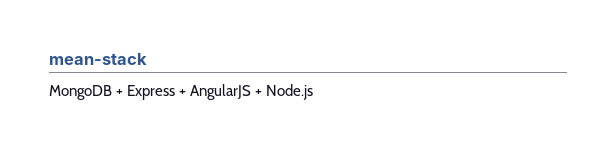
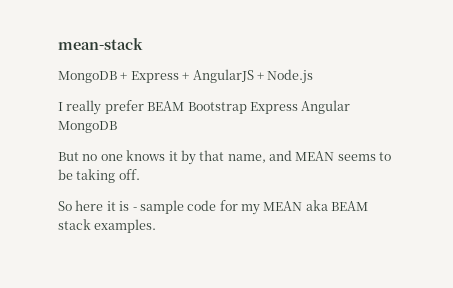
(314, 92) none -> [58,100,351,115] [58,121,117,133] [58,150,392,165] [58,169,140,183] [58,200,369,215] [58,219,157,233] // I really prefer BEAM Bootstrap Express Angular MongoDB // But no one knows it by that name, and MEAN seems to be taking off. // So here it is - sample code for my MEAN aka BEAM stack examples.

